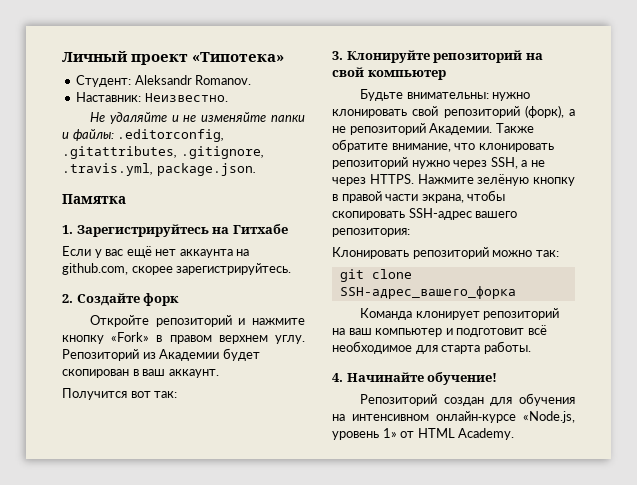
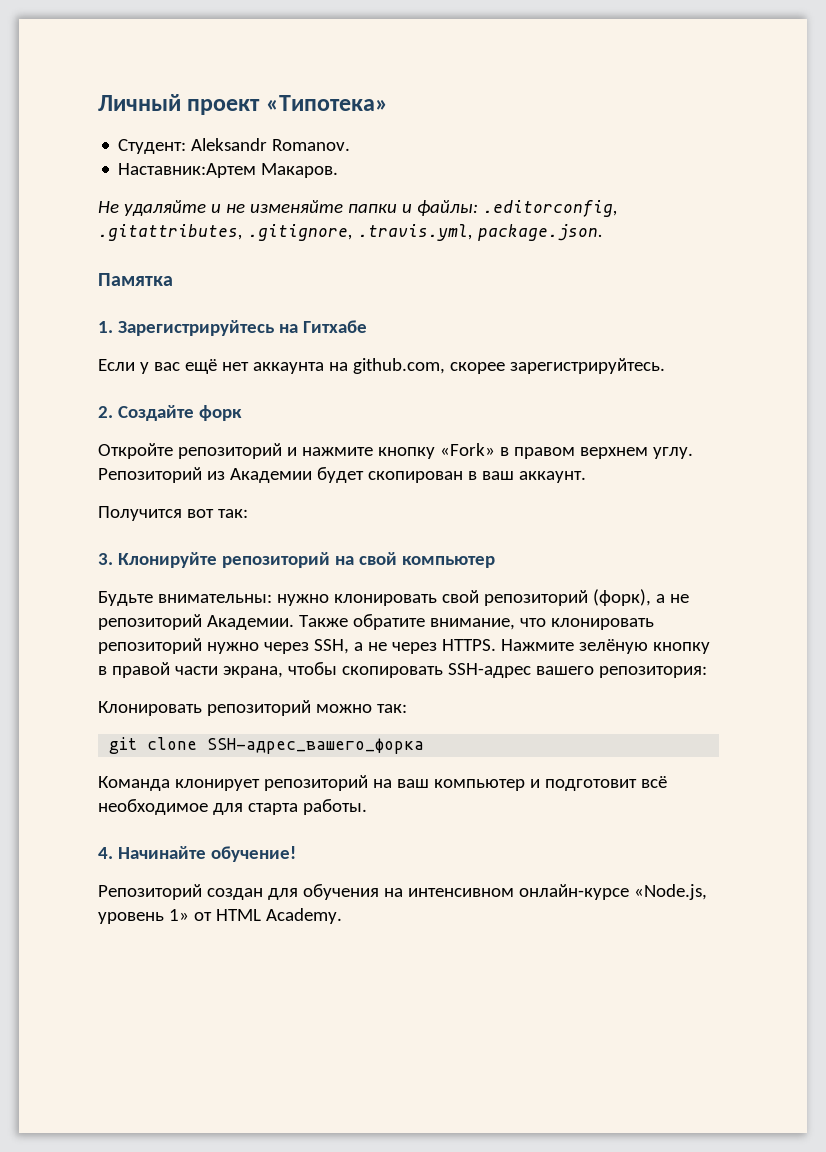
[76,92,228,102] Наставник: Неизвестно. -> [118,163,339,178] Наставник:Артем Макаров.

